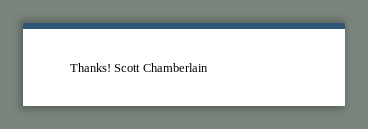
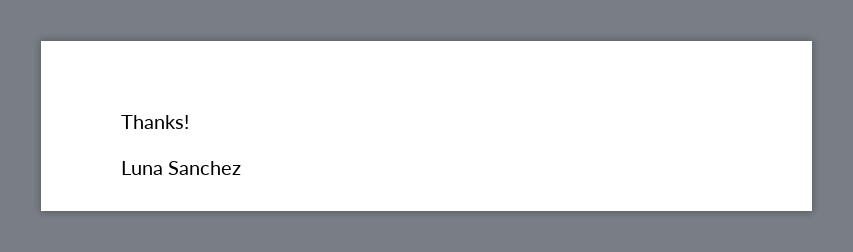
[114,63,208,72] Scott Chamberlain -> [121,161,242,175] // Luna Sanchez

